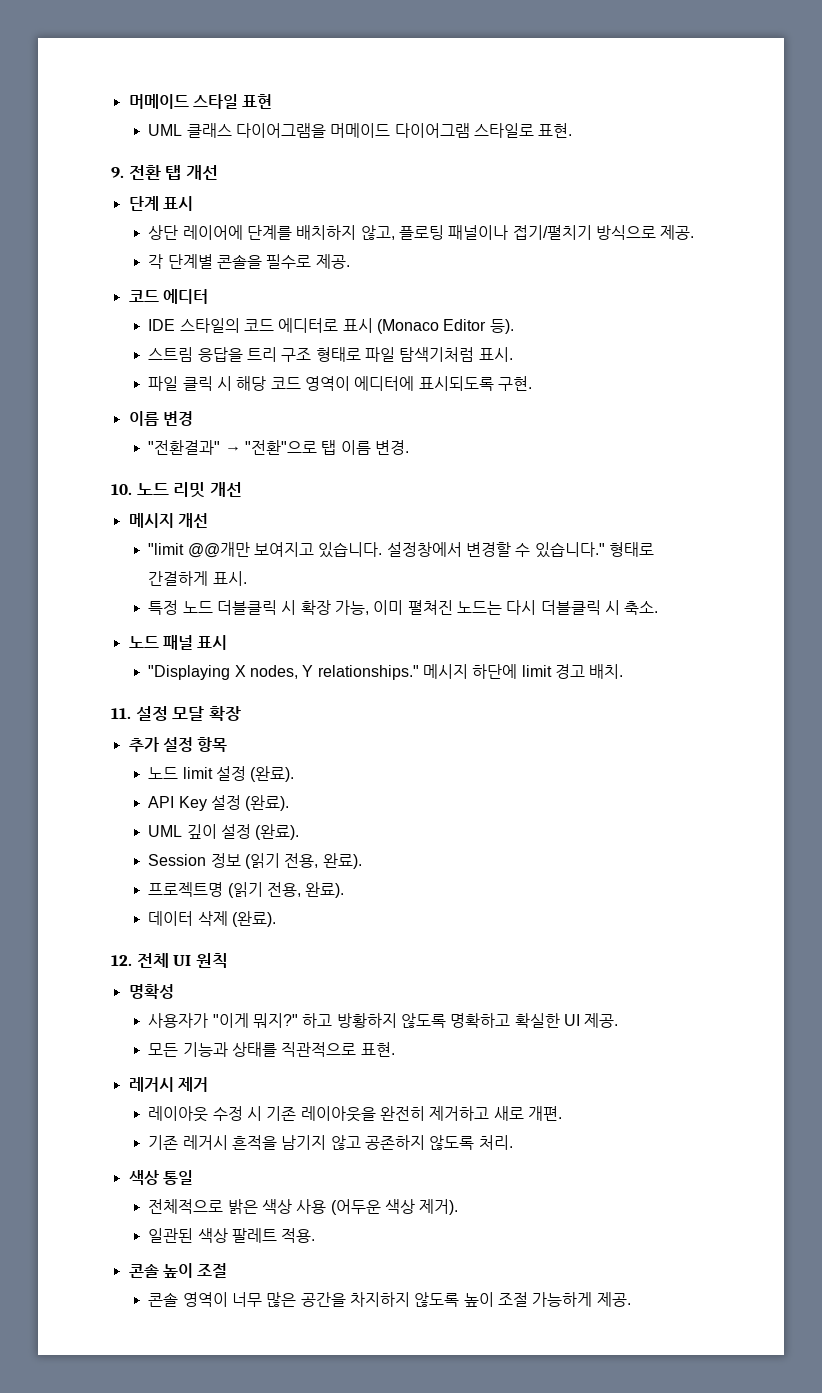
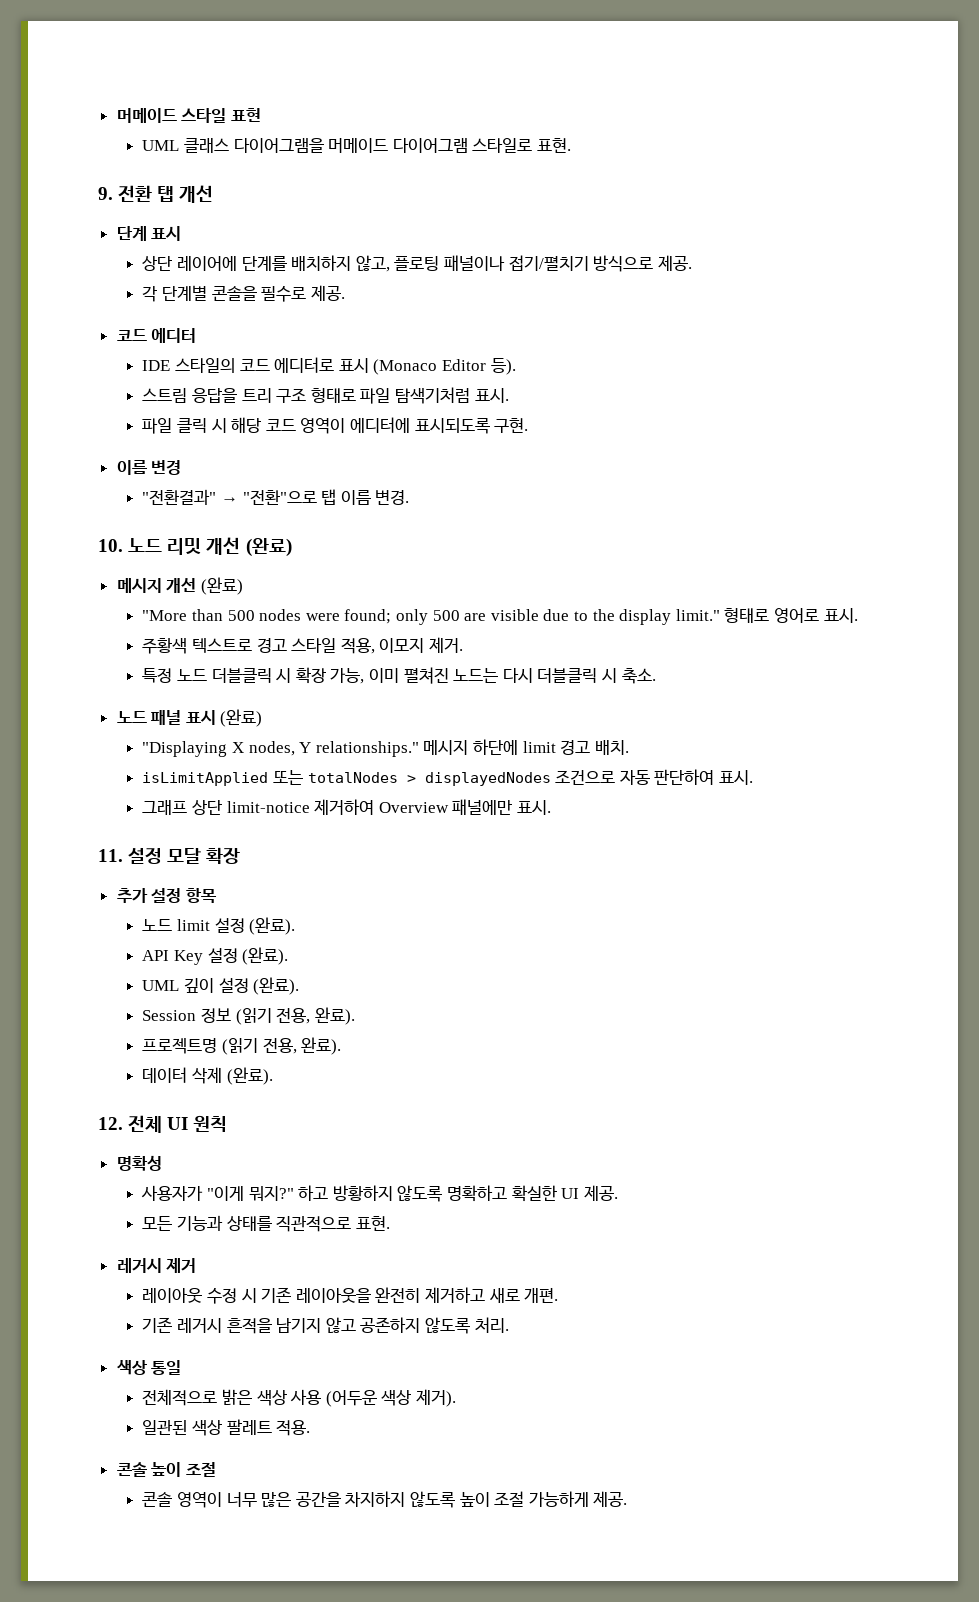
(242, 489) none -> [245,538,292,557] (완료)
[148,542,654,558] [148,571,247,586] // "limit @@개만 보여지고 있습니다. 설정창에서 변경할 수 있습니다." 형태로 간결하게 표시. -> [200,577,243,595] [142,608,858,625] [142,637,464,654] (완료) // "More than 500 nodes were found; only 500 are visible due to the display limit." 형태로 영어로 표시. // 주황색 텍스트로 경고 스타일 적용, 이모지 제거.
(228, 642) none -> [220,709,263,727] (완료)
(624, 671) none -> [142,769,754,786] [142,799,552,815] // isLimitApplied 또는 totalNodes > displayedNodes 조건으로 자동 판단하여 표시. // 그래프 상단 limit-notice 제거하여 Overview 패널에만 표시.

